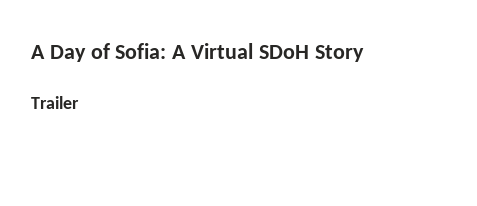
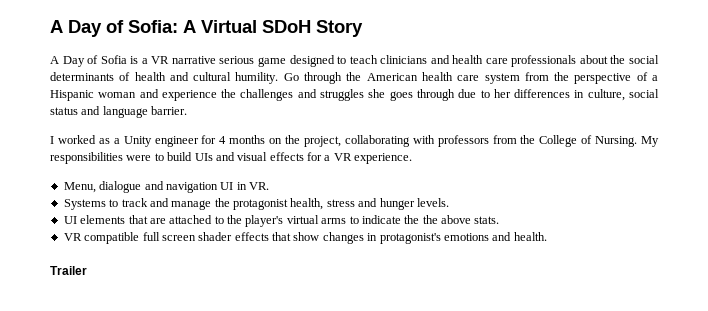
(364, 53) none -> [50,55,659,67] [50,72,658,84] [50,89,659,101] [50,106,188,118] [50,135,659,147] [50,152,413,164] [63,181,269,193] [63,198,449,210] [63,215,500,227] [63,232,547,244] // A Day of Sofia is a VR narrative serious game designed to teach clinicians and health care professionals about the social determinants of health and cultural humility. Go through the American health care system from the perspective of a Hispanic woman and experience the challenges and struggles she goes through due to her differences in culture, social status and language barrier. // I worked as a Unity engineer for 4 months on the project, collaborating with professors from the College of Nursing. My responsibilities were to build UIs and visual effects for a VR experience. // Menu, dialogue and navigation UI in VR. // Systems to track and manage the protagonist health, stress and hunger levels. // UI elements that are attached to the player's virtual arms to indicate the the above stats. // VR compatible full screen shader effects that show changes in protagonist's emotions and health.

